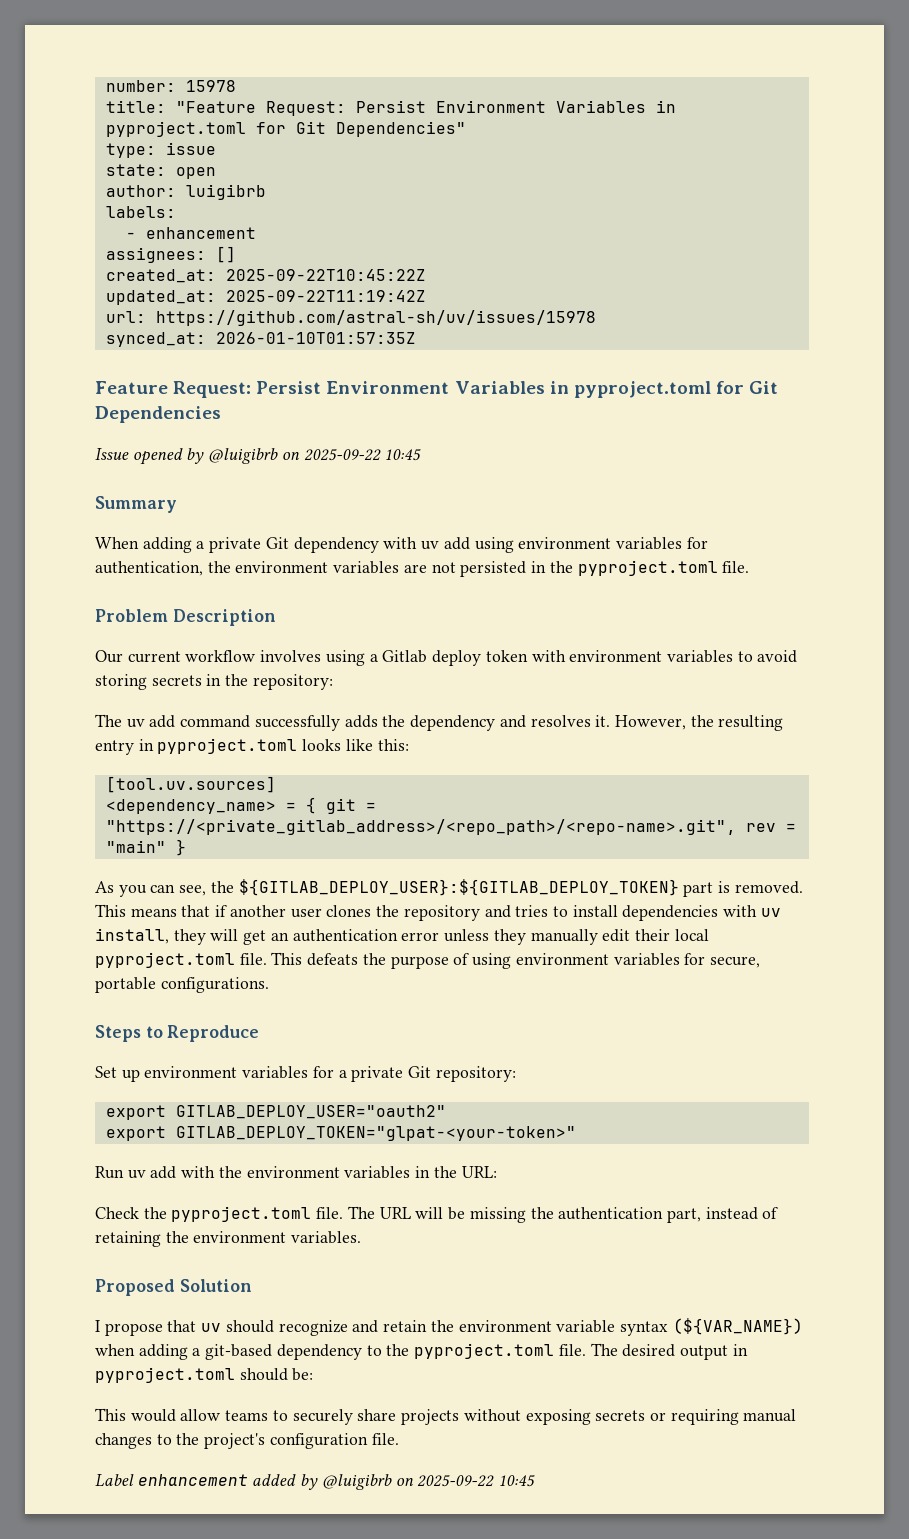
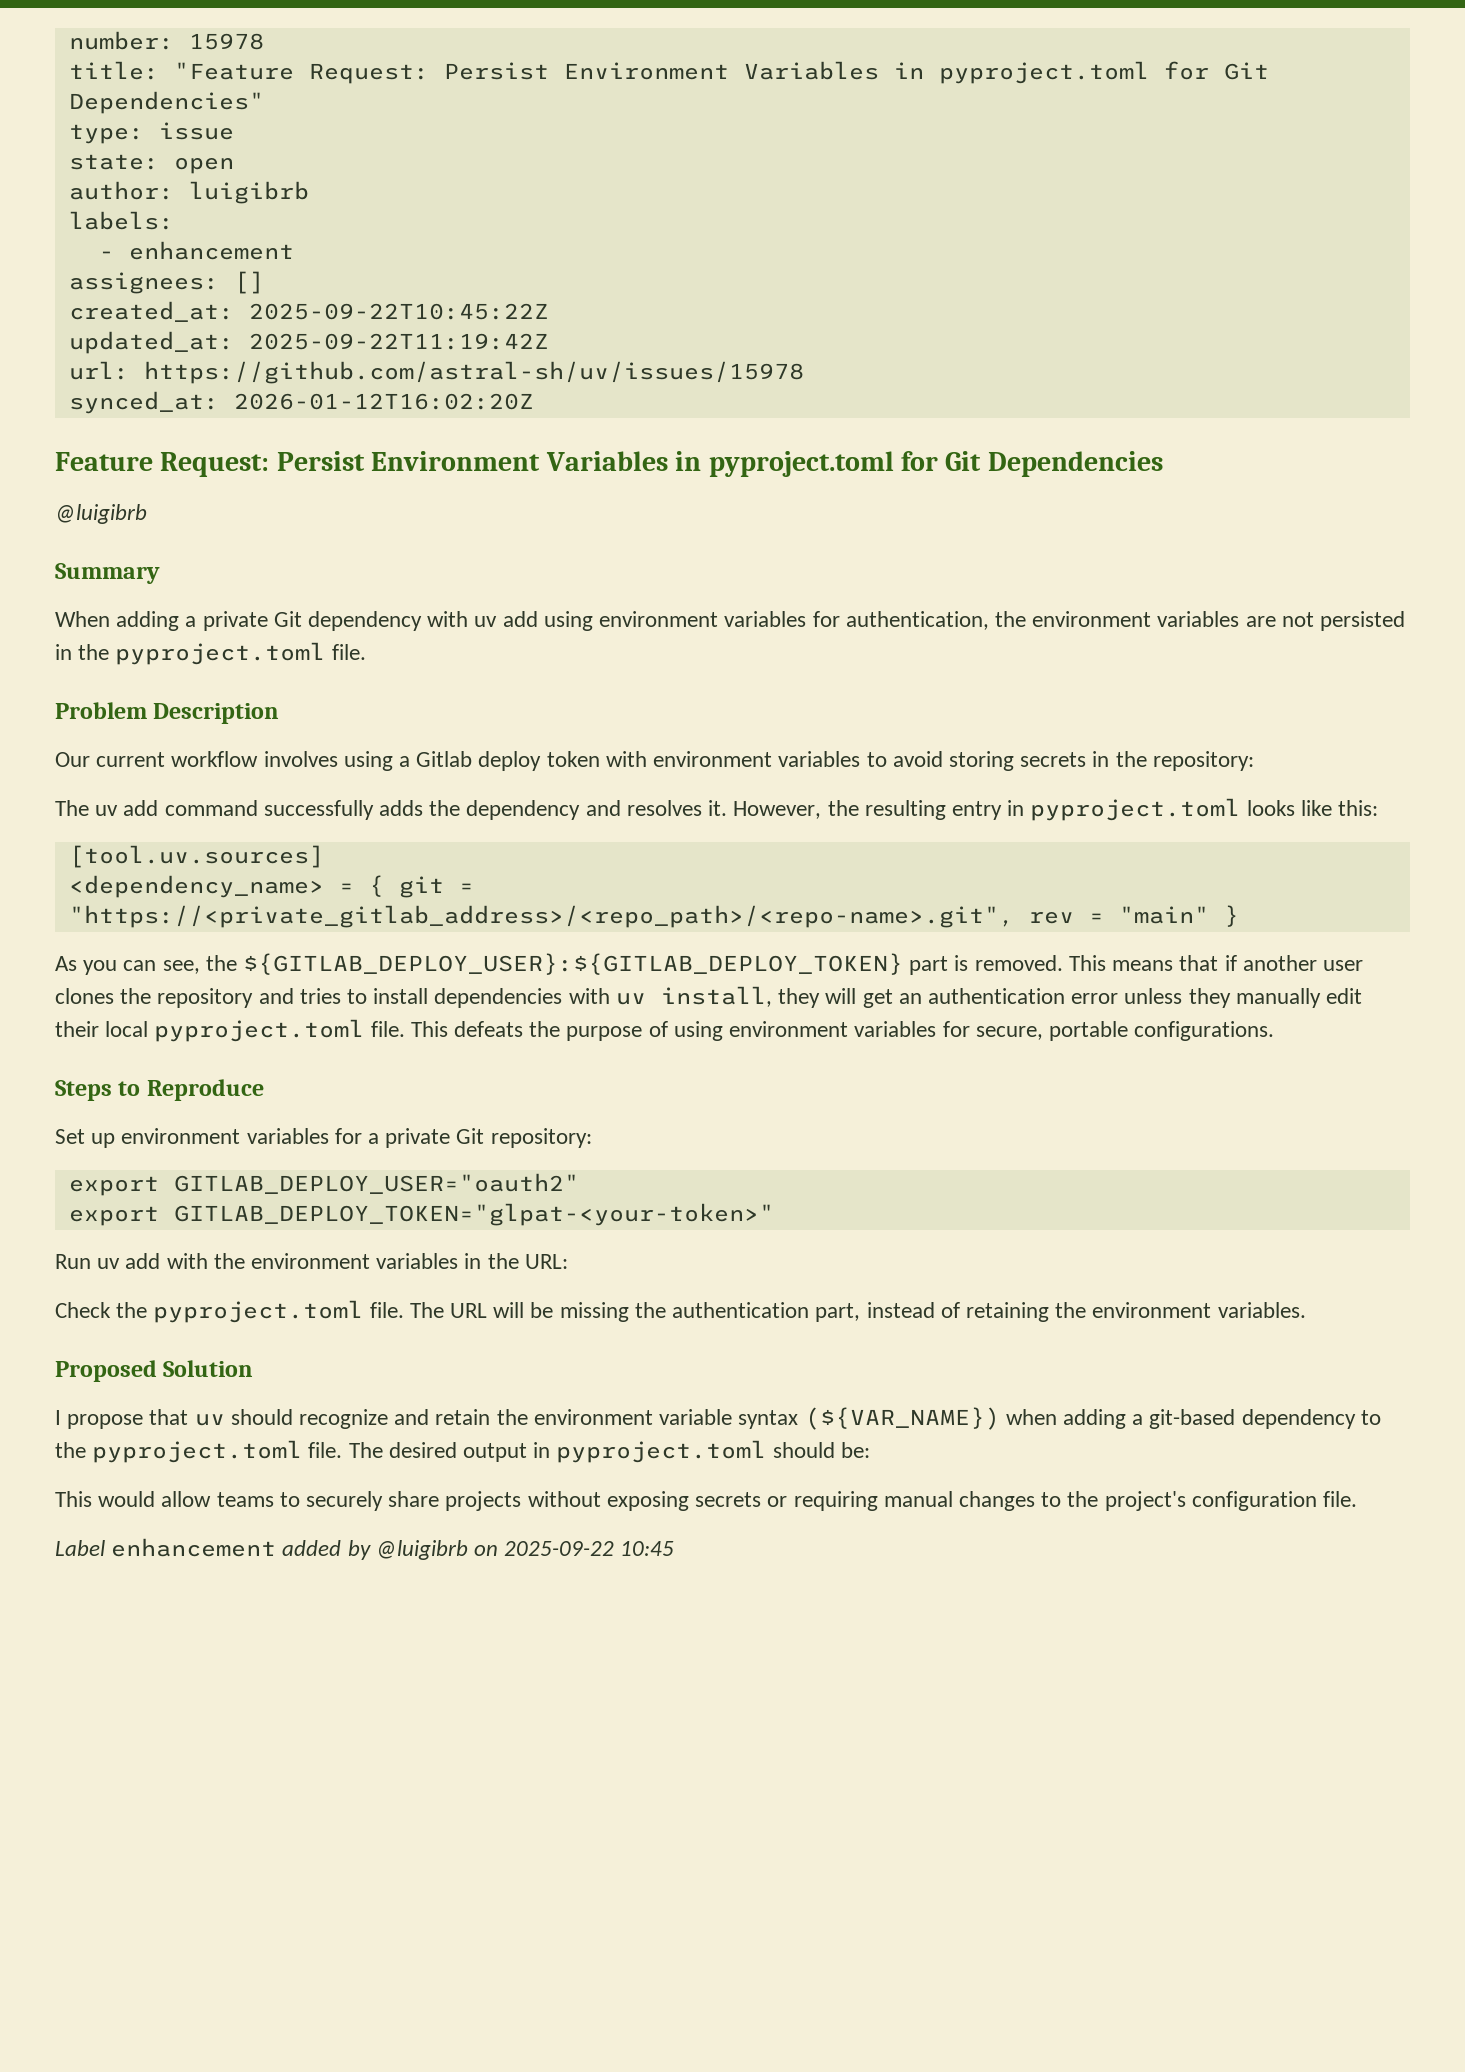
[215,332,416,344] 2026-01-10T01:57:35Z -> [233,393,534,410] 2026-01-12T16:02:20Z
[95,448,422,465] Issue opened by @luigibrb on 2025-09-22 10:45 -> [55,504,147,524] @luigibrb

